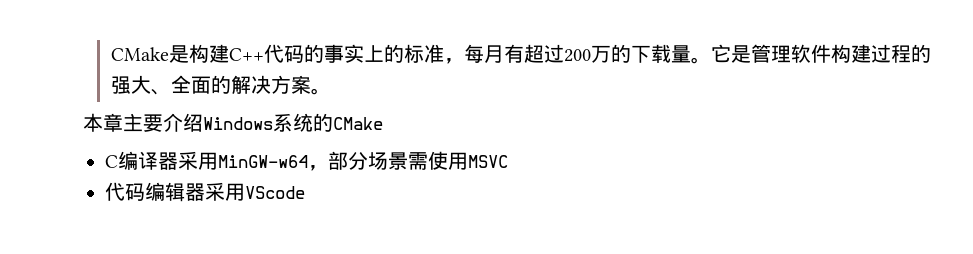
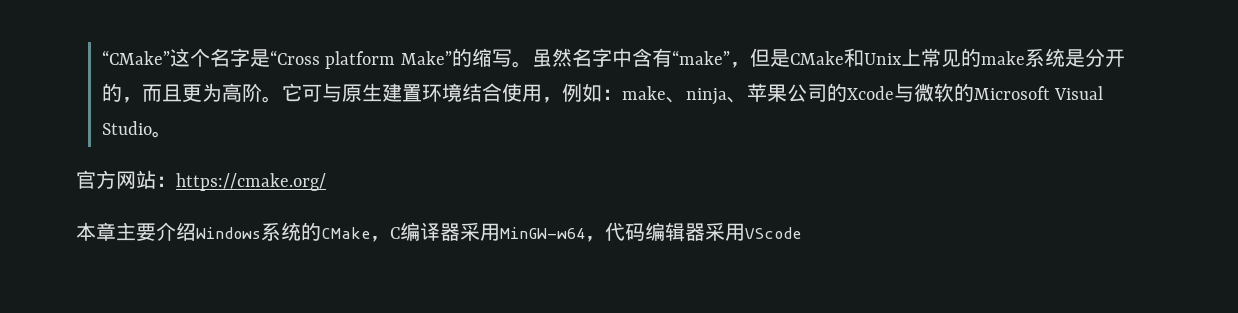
[111,44,932,64] [111,75,332,95] CMake是构建C++代码的事实上的标准，每月有超过200万的下载量。它是管理软件构建过程的强大、全面的解决方案。 -> [102,48,1125,69] [102,83,1104,105] [102,121,173,138] [76,170,326,191] “CMake”这个名字是“Cross platform Make”的缩写。虽然名字中含有“make”，但是CMake和Unix上常见的make系统是分开的，而且更为高阶。它可与原生建置环境结合使用，例如：make、ninja、苹果公司的Xcode与微软的Microsoft Visual Studio。 // 官方网站：https://cmake.org/
(383, 123) // -> [370,236,390,242] ，
[328,151,508,170] 部分场景需使用MSVC // -> (605, 239) none

